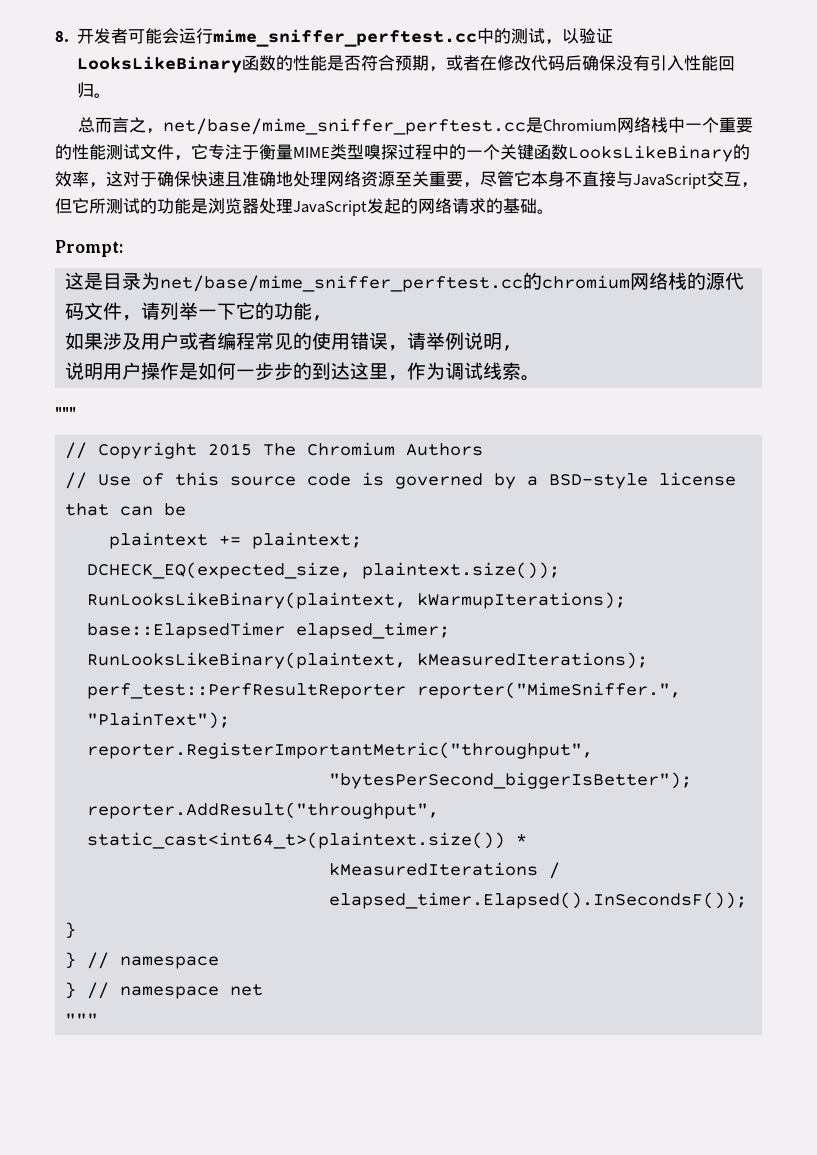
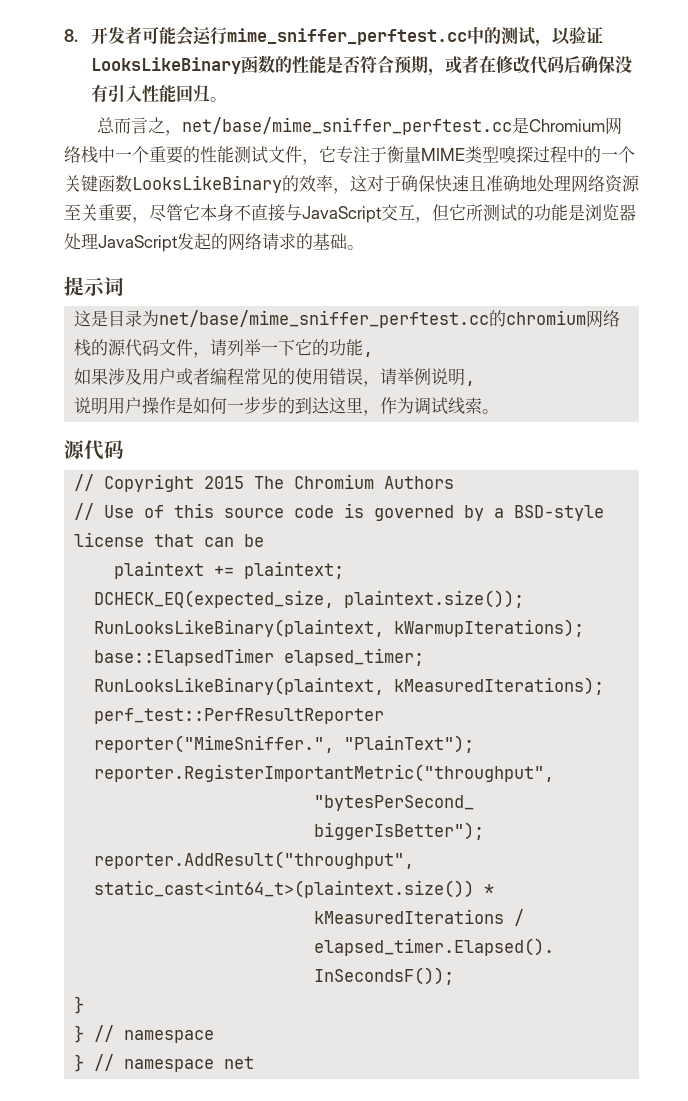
[55,240,123,257] Prompt: -> [64,276,124,296] 提示词
[55,407,76,420] """ -> [64,440,124,460] 源代码
[64,1013,98,1025] // """ -> (255, 1062) none

